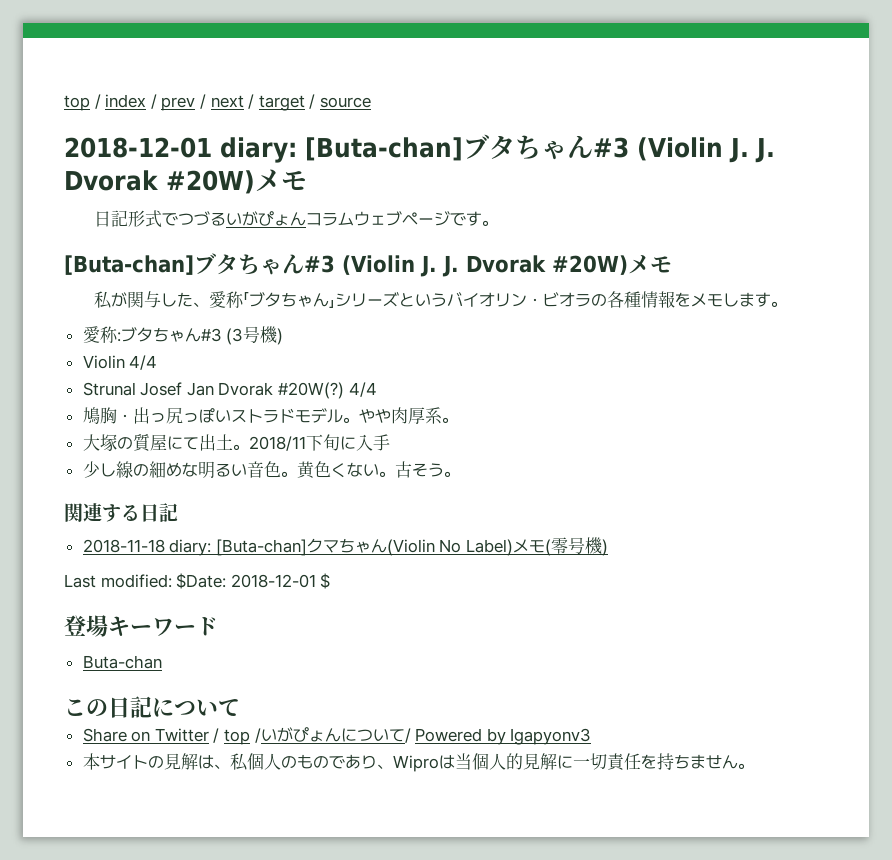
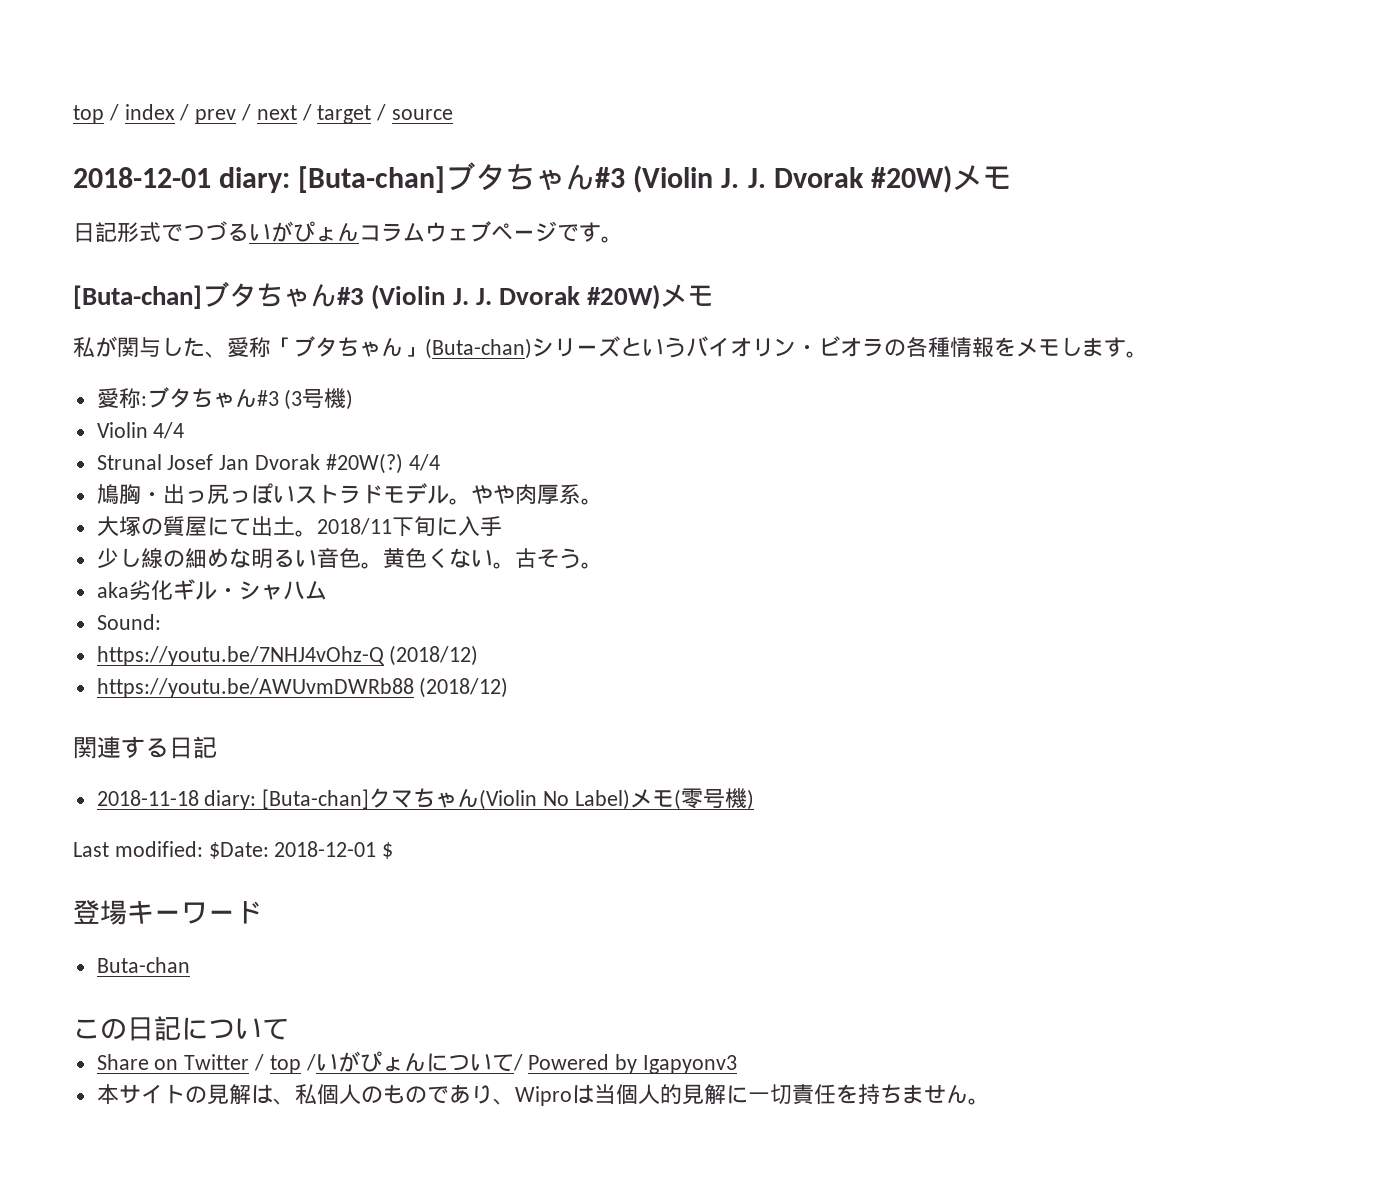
(336, 304) none -> [425,338,532,359] (Buta-chan)
(460, 474) none -> [96,579,327,600] [96,614,161,630] [96,645,479,666] [96,677,509,698] // aka劣化ギル・シャハム // Sound: // https://youtu.be/7NHJ4vOhz-Q (2018/12) // https://youtu.be/AWUvmDWRb88 (2018/12)

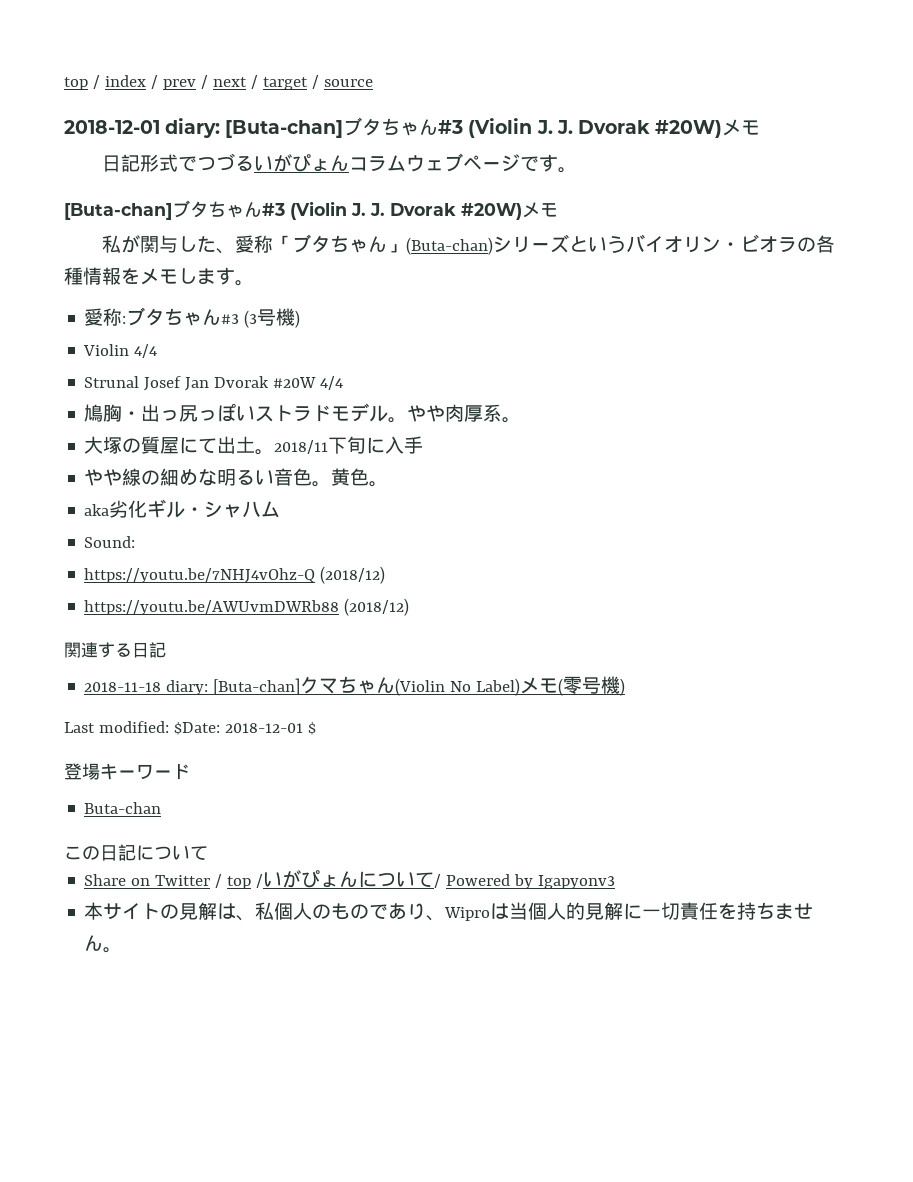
[325,453,403,474] #20W(?) -> [273,377,317,388] #20W
[96,548,141,568] 少し -> [84,469,123,486] やや
[426,548,581,569] くない。古そう -> (370, 477) none

